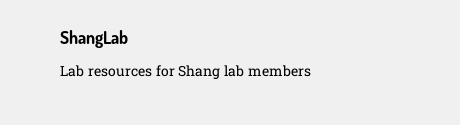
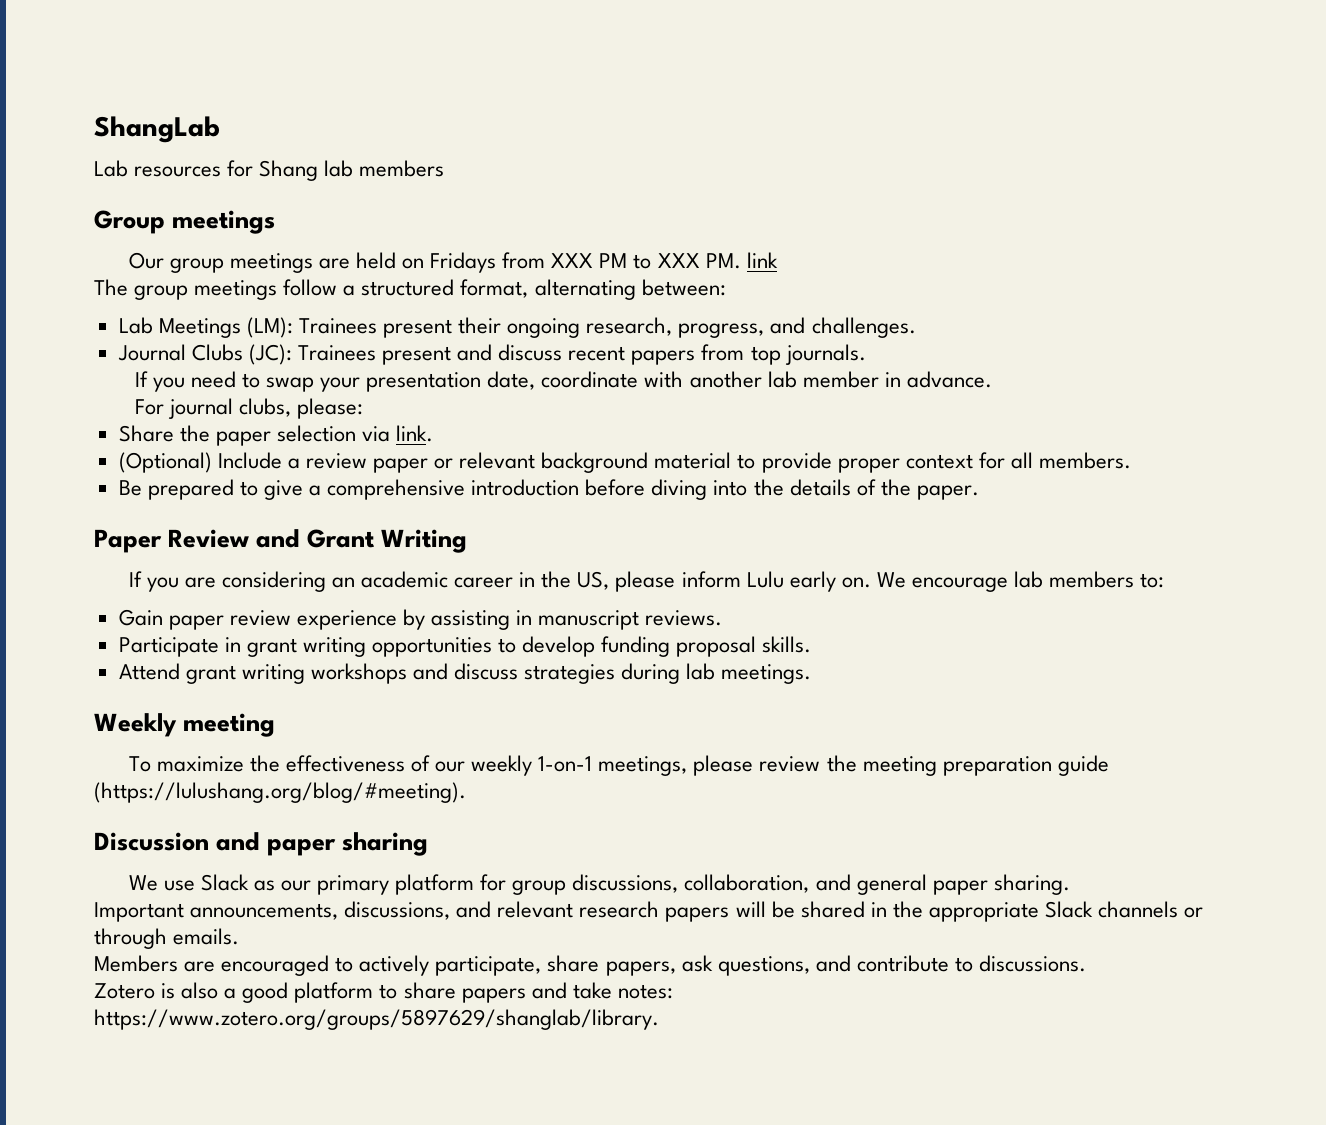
(311, 71) none -> [94,210,276,234] [128,252,778,273] [94,279,726,300] [118,317,916,338] [117,344,866,365] [134,371,992,392] [134,398,363,419] [118,425,434,446] [118,452,1131,473] [118,479,979,500] [94,529,468,553] [128,571,1165,592] [118,609,723,630] [118,636,812,657] [118,663,812,684] [94,713,276,737] [128,755,1109,776] [94,782,466,803] [94,832,429,856] [128,874,1070,895] [94,901,1204,922] [94,928,240,949] [94,955,1086,976] [94,982,673,1003] [94,1009,659,1030] // Group meetings // Our group meetings are held on Fridays from XXX PM to XXX PM. link // The group meetings follow a structured format, alternating between: // Lab Meetings (LM): Trainees present their ongoing research, progress, and challenges. // Journal Clubs (JC): Trainees present and discuss recent papers from top journals. // If you need to swap your presentation date, coordinate with another lab member in advance. // For journal clubs, please: // Share the paper selection via link. // (Optional) Include a review paper or relevant background material to provide proper context for all members. // Be prepared to give a comprehensive introduction before diving into the details of the paper. // Paper Review and Grant Writing // If you are considering an academic career in the US, please inform Lulu early on. We encourage lab members to: // Gain paper review experience by assisting in manuscript reviews. // Participate in grant writing opportunities to develop funding proposal skills. // Attend grant writing workshops and discuss strategies during lab meetings. // Weekly meeting // To maximize the effectiveness of our weekly 1-on-1 meetings, please review the meeting preparation guide (https://lulushang.org/blog/#meeting). // Discussion and paper sharing // We use Slack as our primary platform for group discussions, collaboration, and general paper sharing. // Important announcements, discussions, and relevant research papers will be shared in the appropriate Slack channels or through emails. // Members are encouraged to actively participate, share papers, ask questions, and contribute to discussions. // Zotero is also a good platform to share papers and take notes: https://www.zotero.org/groups/5897629/shanglab/library.

